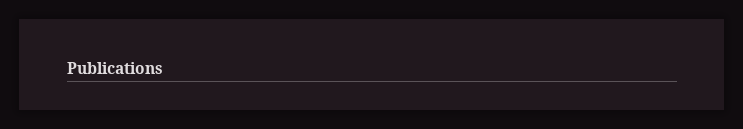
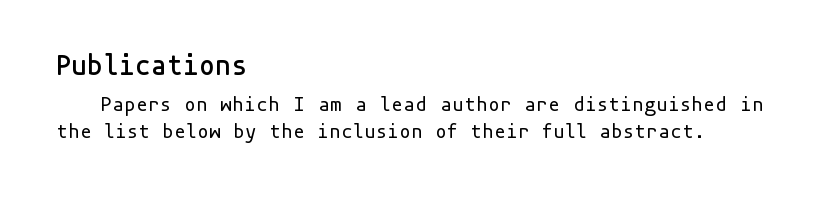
(163, 68) none -> [99,96,764,116] [56,123,705,143] // Papers on which I am a lead author are distinguished in the list below by the inclusion of their full abstract.

